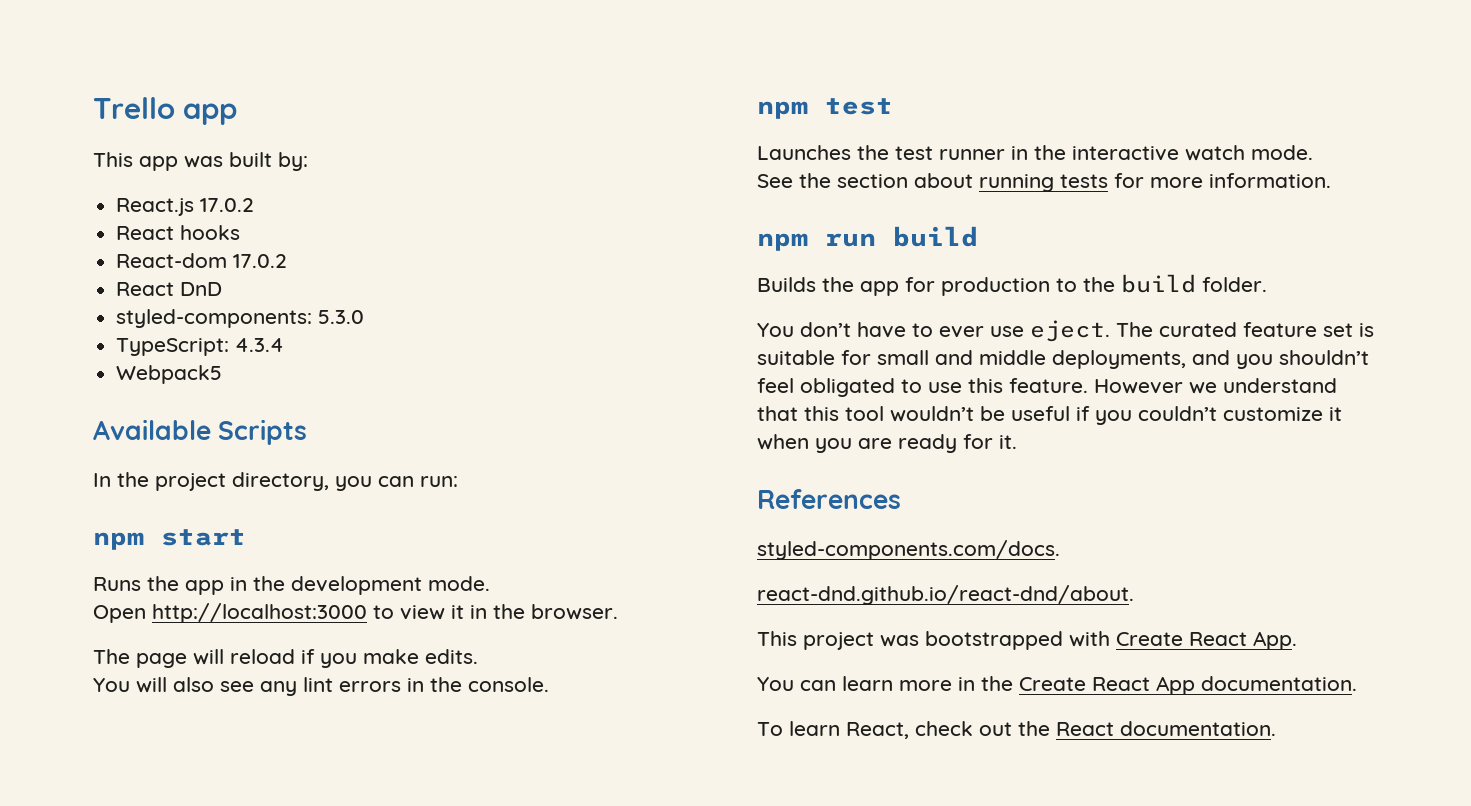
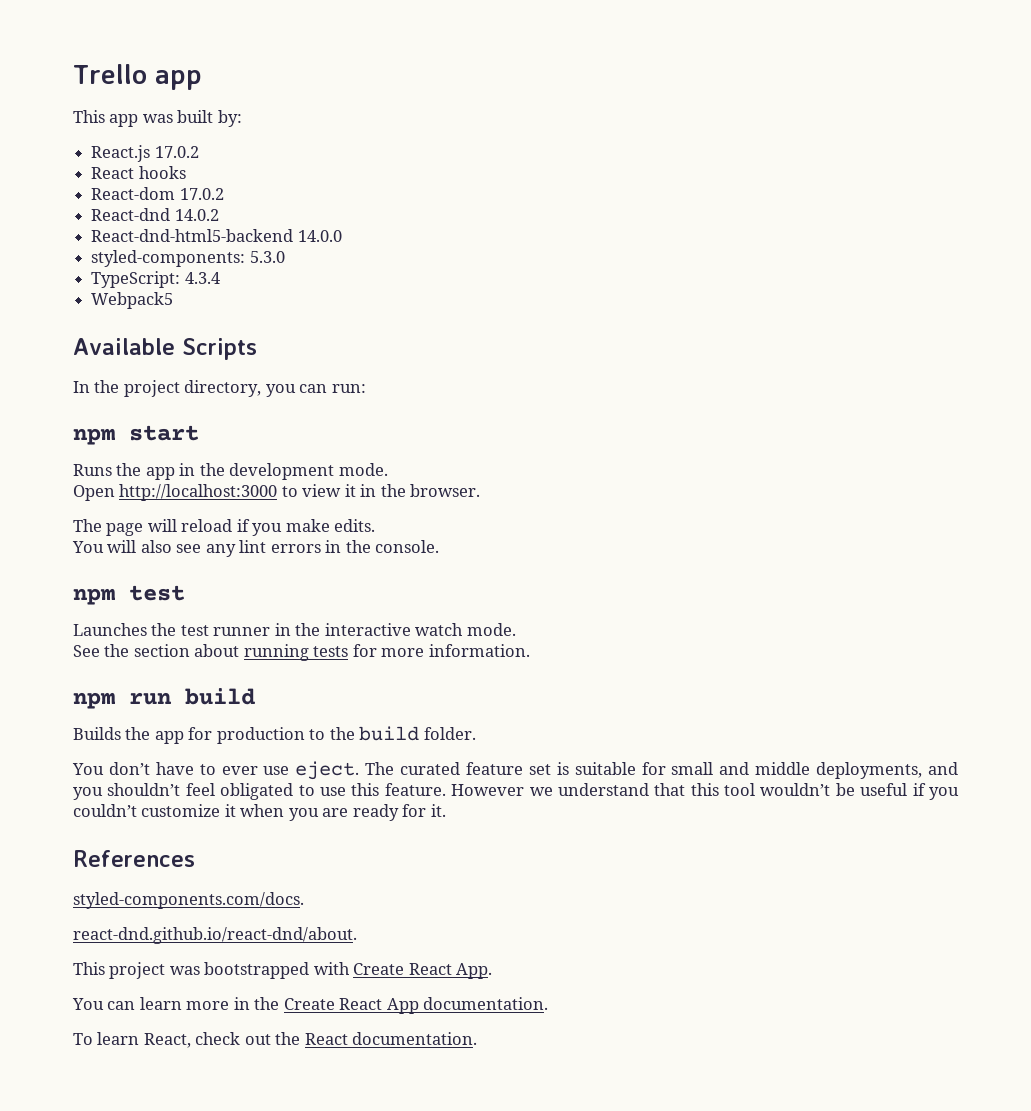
[116,282,223,296] React DnD -> [91,208,219,221] [91,229,342,242] React-dnd 14.0.2 // React-dnd-html5-backend 14.0.0

